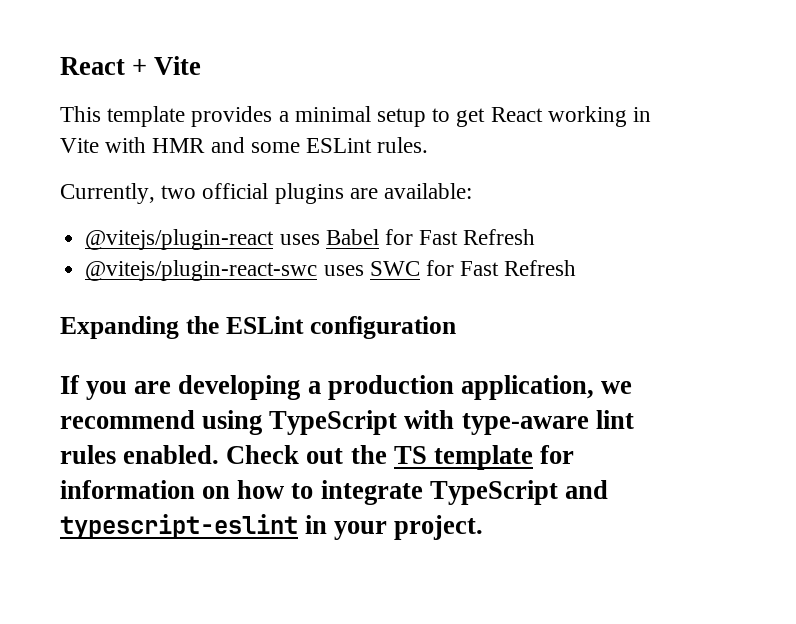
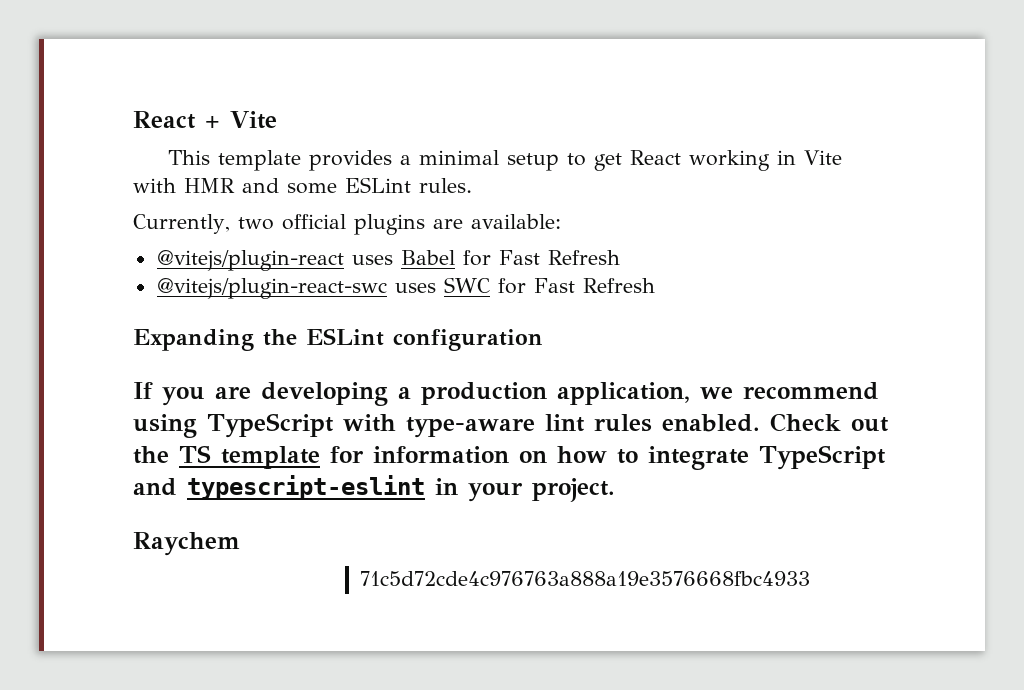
(484, 527) none -> [133,532,240,556] [360,571,811,586] // Raychem // 71c5d72cde4c976763a888a19e3576668fbc4933

